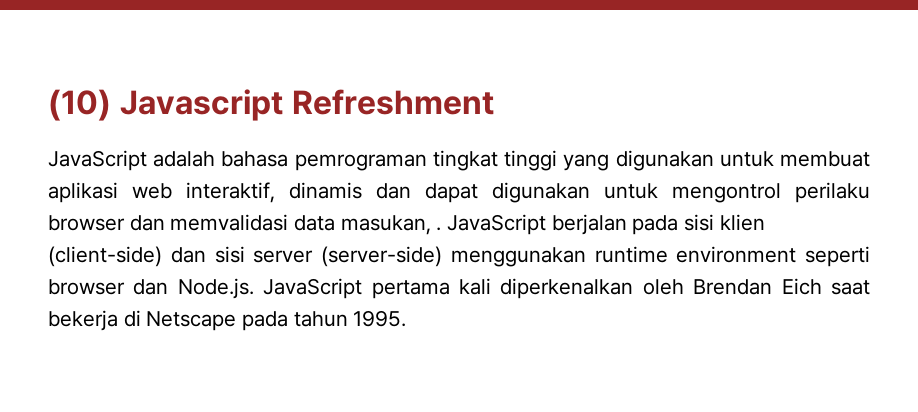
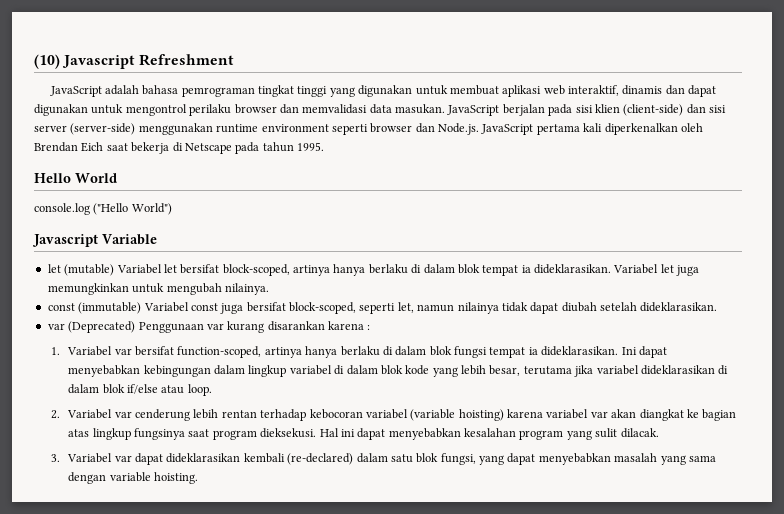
[340,215,442,235] masukan, . -> [395,104,445,114] masukan.
(407, 318) none -> [34,173,117,183] [34,203,172,215] [32,234,157,247] [47,264,700,276] [47,283,269,295] [47,302,718,314] [47,321,371,333] [51,346,667,358] [68,365,729,377] [68,384,212,396] [51,409,737,421] [68,428,659,440] [51,453,716,465] [68,472,199,484] // Hello World // console.log ("Hello World") // Javascript Variable // let (mutable) Variabel let bersifat block-scoped, artinya hanya berlaku di dalam blok tempat ia dideklarasikan. Variabel let juga memungkinkan untuk mengubah nilainya. // const (immutable) Variabel const juga bersifat block-scoped, seperti let, namun nilainya tidak dapat diubah setelah dideklarasikan. // var (Deprecated) Penggunaan var kurang disarankan karena : // 1. Variabel var bersifat function-scoped, artinya hanya berlaku di dalam blok fungsi tempat ia dideklarasikan. Ini dapat menyebabkan kebingungan dalam lingkup variabel di dalam blok kode yang lebih besar, terutama jika variabel dideklarasikan di dalam blok if/else atau loop. // 2. Variabel var cenderung lebih rentan terhadap kebocoran variabel (variable hoisting) karena variabel var akan diangkat ke bagian atas lingkup fungsinya saat program dieksekusi. Hal ini dapat menyebabkan kesalahan program yang sulit dilacak. // 3. Variabel var dapat dideklarasikan kembali (re-declared) dalam satu blok fungsi, yang dapat menyebabkan masalah yang sama dengan variable hoisting.

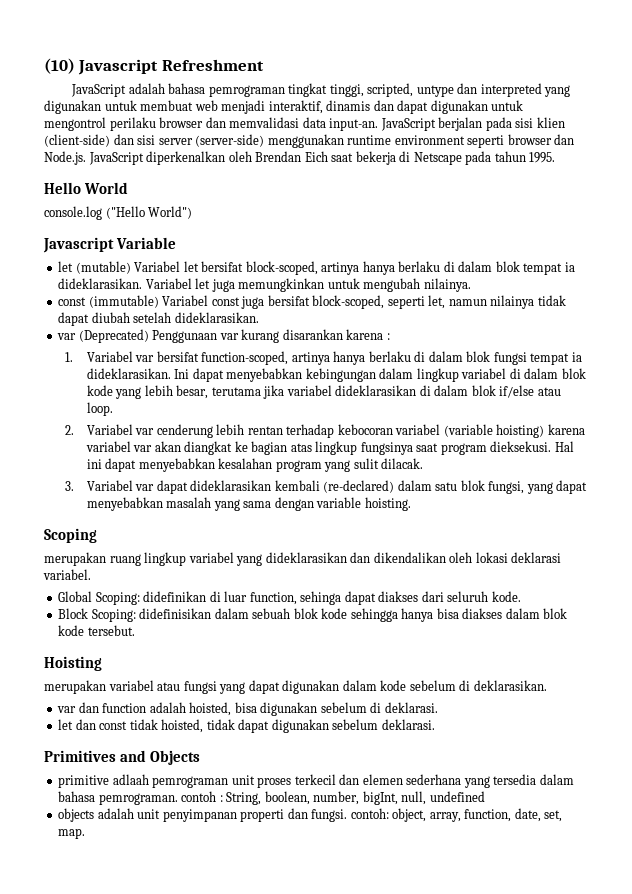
[297,86,328,97] tinggi -> [329,83,542,97] tinggi, scripted, untype dan interpreted
[502,85,565,97] aplikasi web -> [194,100,266,114] web menjadi
[395,104,445,114] masukan. -> [329,118,379,131] input-an.
[536,123,603,135] pertama kali -> (144, 158) none
(199, 478) none -> [44,528,97,543] [44,552,562,566] [43,569,91,580] [58,591,521,605] [58,608,568,622] [58,625,135,636] [44,656,102,671] [44,680,547,694] [57,702,438,716] [58,719,435,733] [44,750,201,765] [58,774,574,788] [58,791,485,805] [58,808,563,822] [58,828,86,839] // Scoping // merupakan ruang lingkup variabel yang dideklarasikan dan dikendalikan oleh lokasi deklarasi variabel. // Global Scoping: didefinikan di luar function, sehinga dapat diakses dari seluruh kode. // Block Scoping: didefinisikan dalam sebuah blok kode sehingga hanya bisa diakses dalam blok kode tersebut. // Hoisting // merupakan variabel atau fungsi yang dapat digunakan dalam kode sebelum di deklarasikan. // var dan function adalah hoisted, bisa digunakan sebelum di deklarasi. // let dan const tidak hoisted, tidak dapat digunakan sebelum deklarasi. // Primitives and Objects // primitive adlaah pemrograman unit proses terkecil dan elemen sederhana yang tersedia dalam bahasa pemrograman. contoh : String, boolean, number, bigInt, null, undefined // objects adalah unit penyimpanan properti dan fungsi. contoh: object, array, function, date, set, map.

